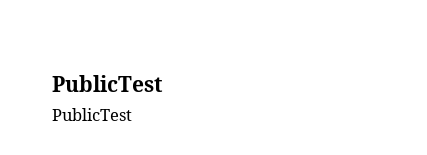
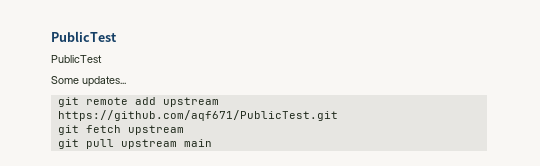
(132, 114) none -> [51,76,126,87] [57,97,219,107] [57,110,338,121] [57,125,184,135] [57,139,212,149] // Some updates... // git remote add upstream https://github.com/aqf671/PublicTest.git // git fetch upstream // git pull upstream main

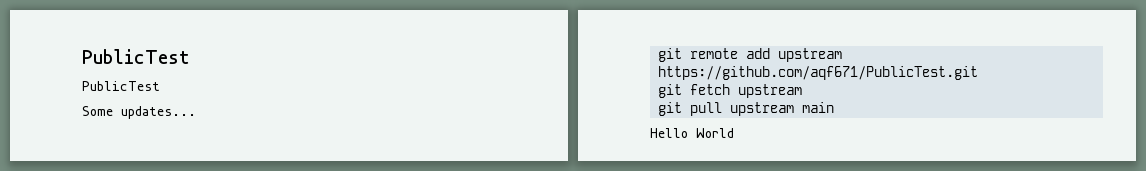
(212, 143) none -> [650,128,734,138] // Hello World

